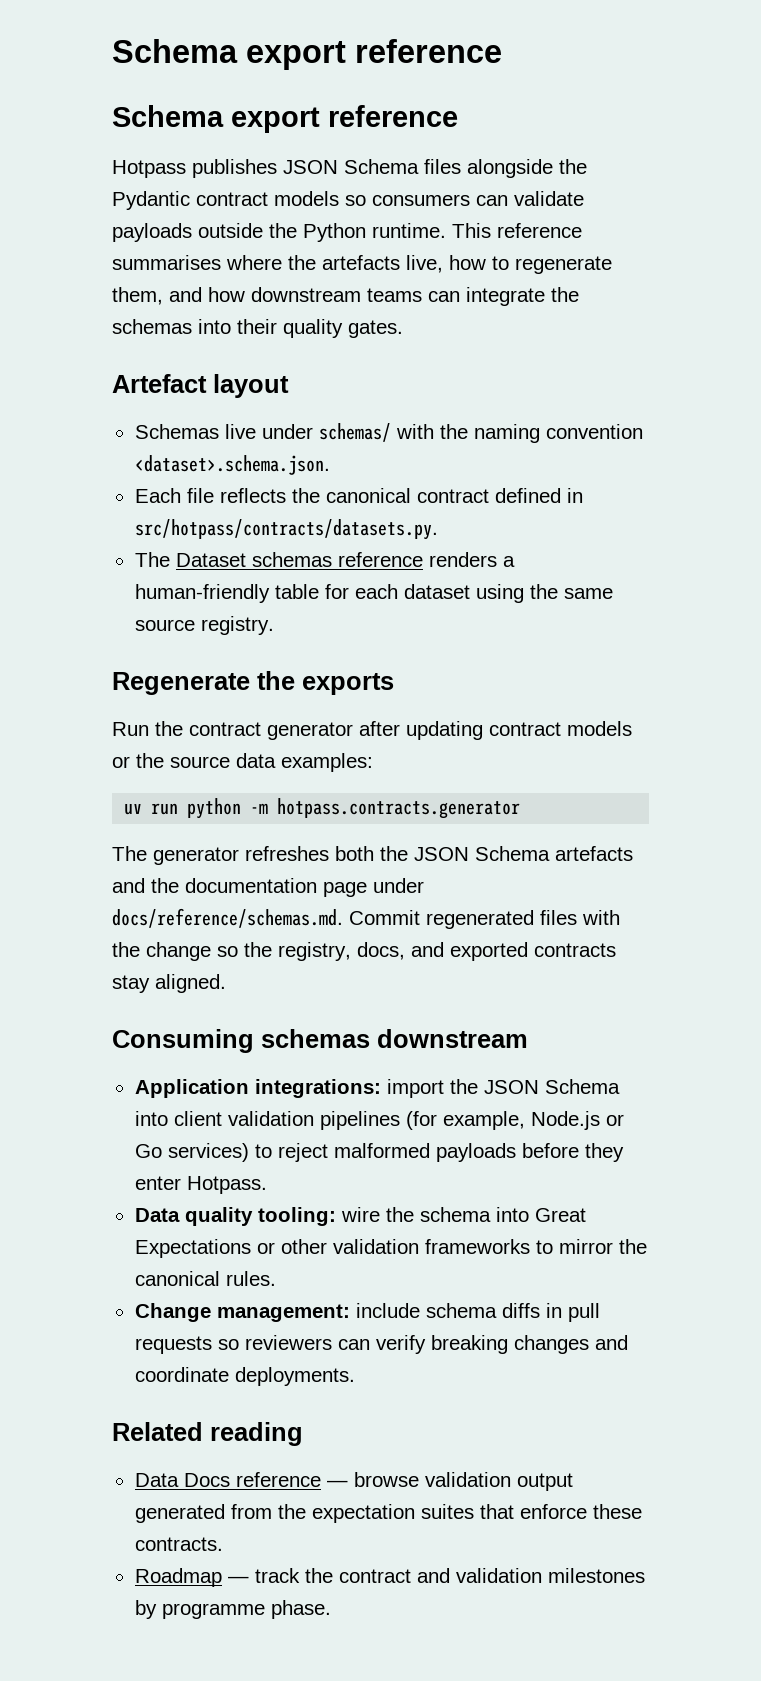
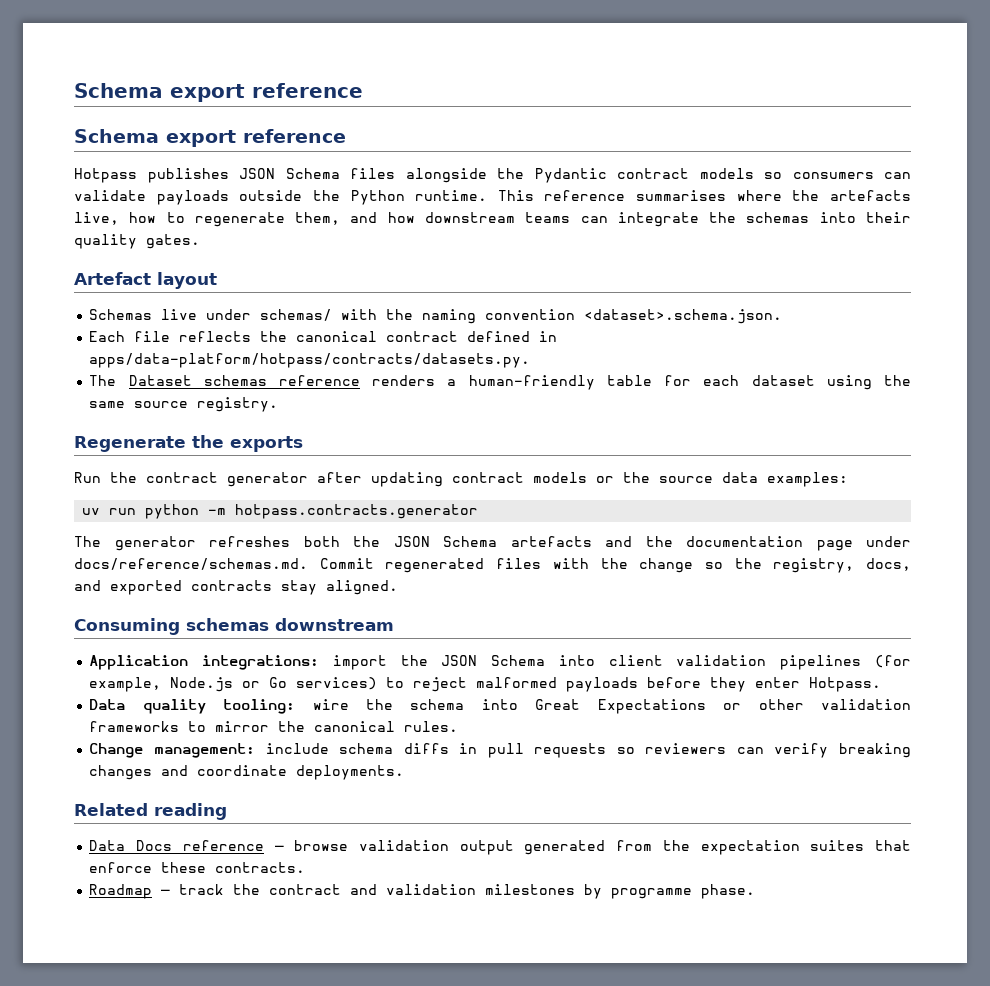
[134,519,438,540] src/hotpass/contracts/datasets.py. -> [89,353,531,368] apps/data-platform/hotpass/contracts/datasets.py.

